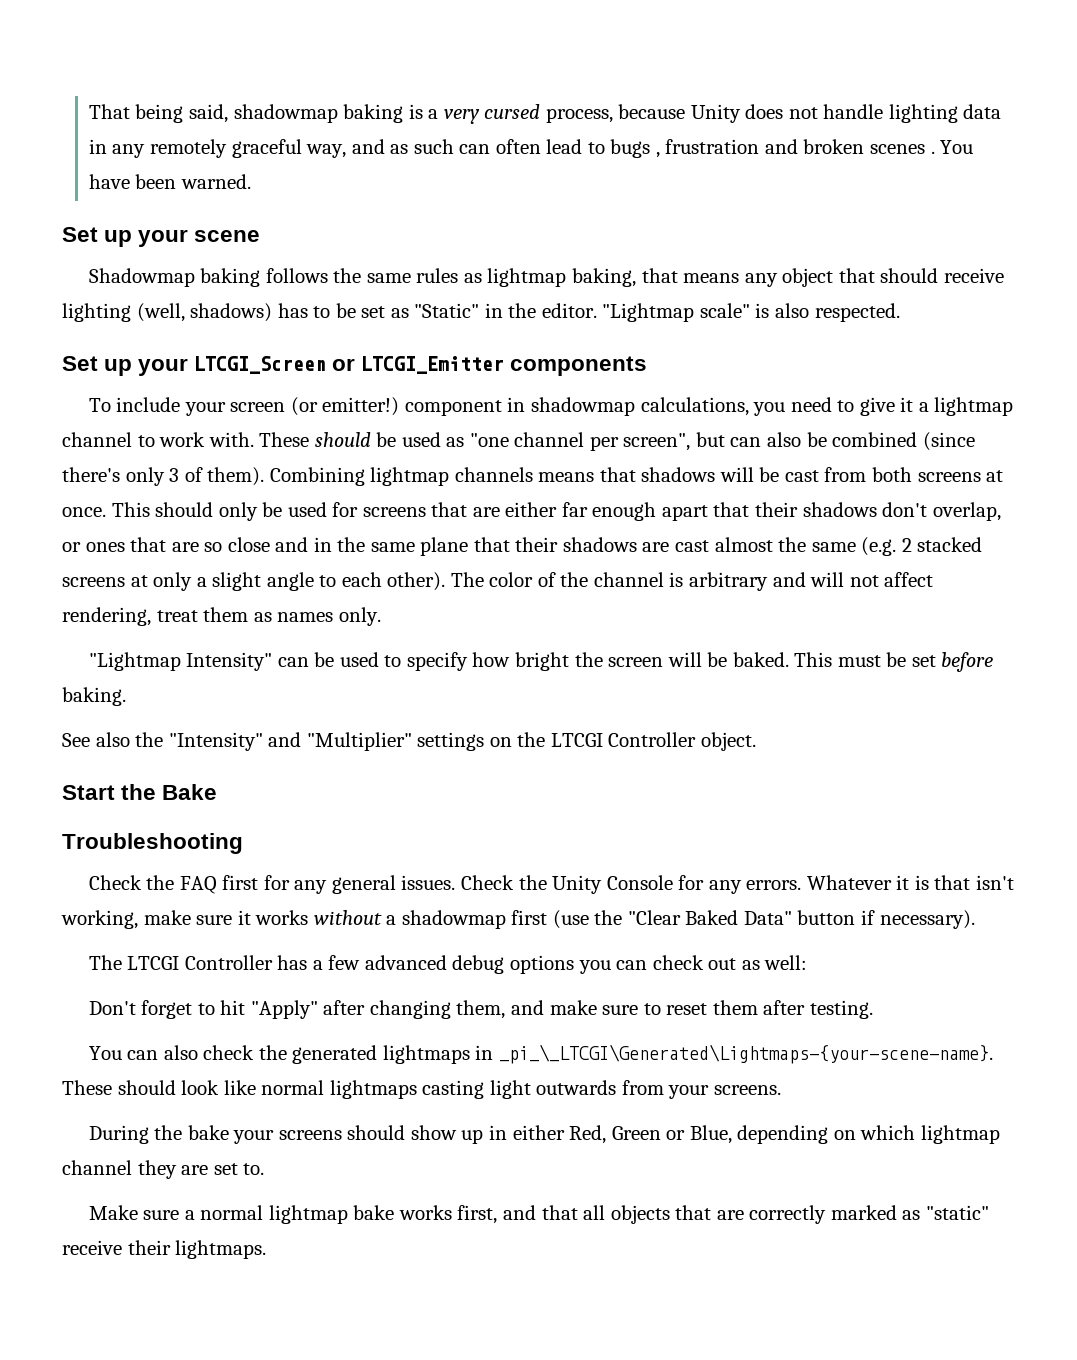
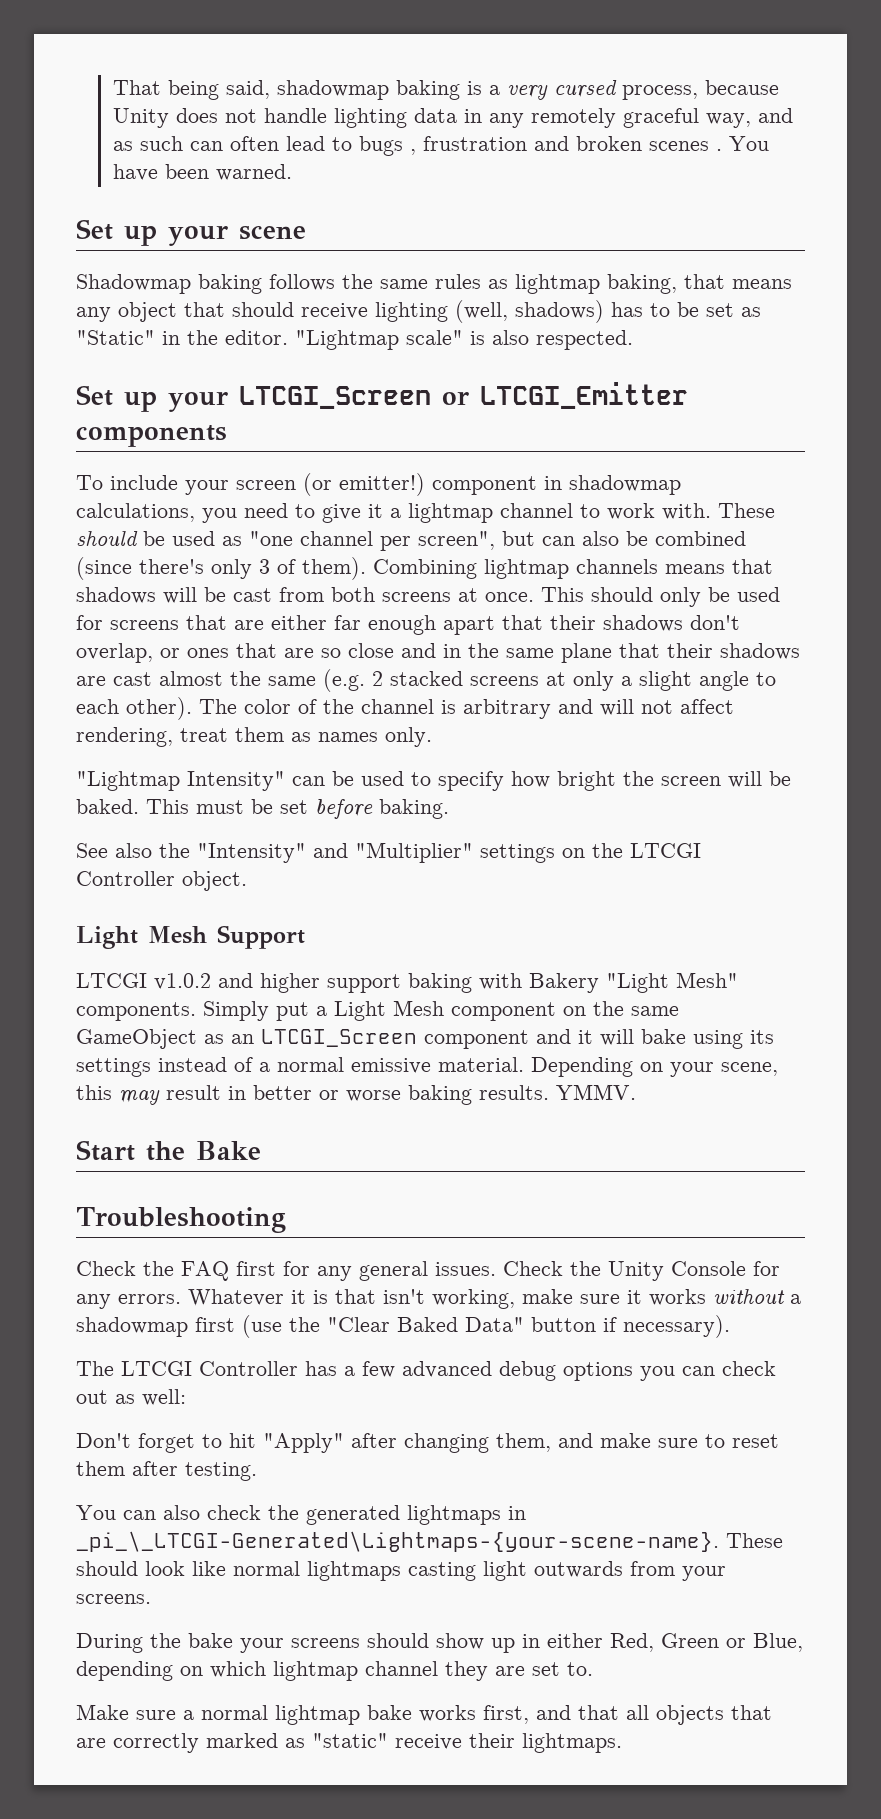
(756, 741) none -> [76,925,305,949] [76,972,738,993] [76,1000,679,1021] [76,1029,774,1049] [76,1057,778,1077] [76,1084,636,1105] // Light Mesh Support // LTCGI v1.0.2 and higher support baking with Bakery "Light Mesh" components. Simply put a Light Mesh component on the same GameObject as an LTCGI_Screen component and it will bake using its settings instead of a normal emissive material. Depending on your scene, this may result in better or worse baking results. YMMV.
[499,1044,994,1064] _pi_\_LTCGI\Generated\Lightmaps-{your-scene-name}. -> [76,1531,719,1552] _pi_\_LTCGI-Generated\Lightmaps-{your-scene-name}.

